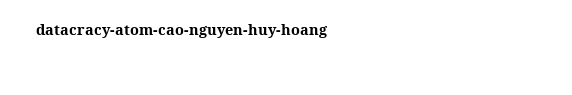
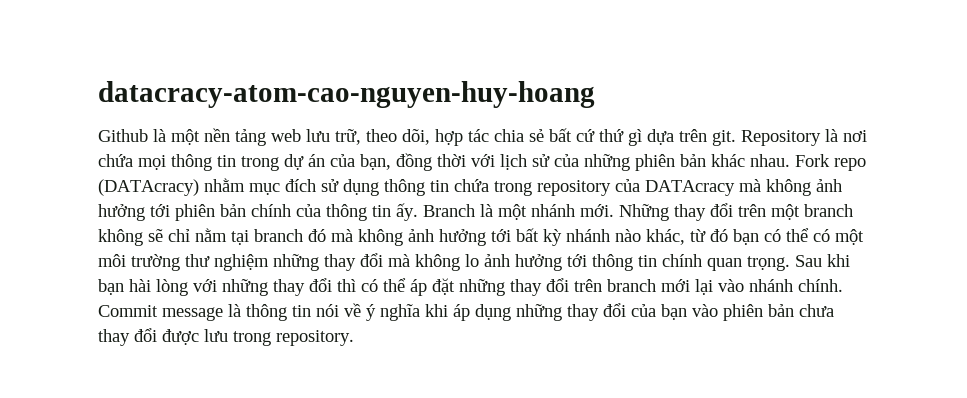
(328, 31) none -> [98,128,867,146] [98,153,866,171] [98,178,842,196] [98,203,853,221] [98,228,864,246] [98,253,850,271] [98,278,843,296] [98,303,834,321] [98,328,354,346] // Github là một nền tảng web lưu trữ, theo dõi, hợp tác chia sẻ bất cứ thứ gì dựa trên git. Repository là nơi chứa mọi thông tin trong dự án của bạn, đồng thời với lịch sử của những phiên bản khác nhau. Fork repo (DATAcracy) nhằm mục đích sử dụng thông tin chứa trong repository của DATAcracy mà không ảnh hưởng tới phiên bản chính của thông tin ấy. Branch là một nhánh mới. Những thay đổi trên một branch không sẽ chỉ nằm tại branch đó mà không ảnh hưởng tới bất kỳ nhánh nào khác, từ đó bạn có thể có một môi trường thư nghiệm những thay đổi mà không lo ảnh hưởng tới thông tin chính quan trọng. Sau khi bạn hài lòng với những thay đổi thì có thể áp đặt những thay đổi trên branch mới lại vào nhánh chính. Commit message là thông tin nói về ý nghĩa khi áp dụng những thay đổi của bạn vào phiên bản chưa thay đổi được lưu trong repository.

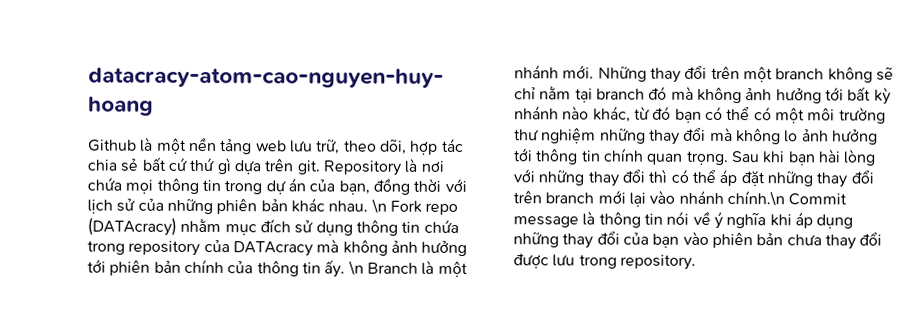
(790, 160) none -> [370,198,387,214] \n
(418, 212) none -> [347,260,364,276] \n
[798,279,843,292] chính. -> [726,191,785,207] chính.\n

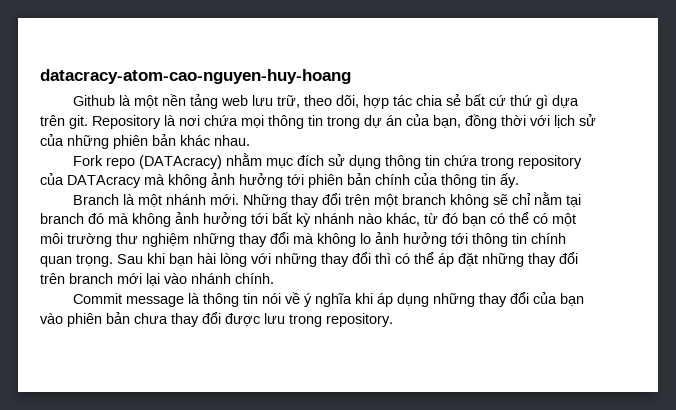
[370,198,387,214] \n -> (250, 140) //
[347,260,364,276] \n -> (519, 180) //
[726,191,785,207] chính.\n -> [235,273,274,284] chính. //

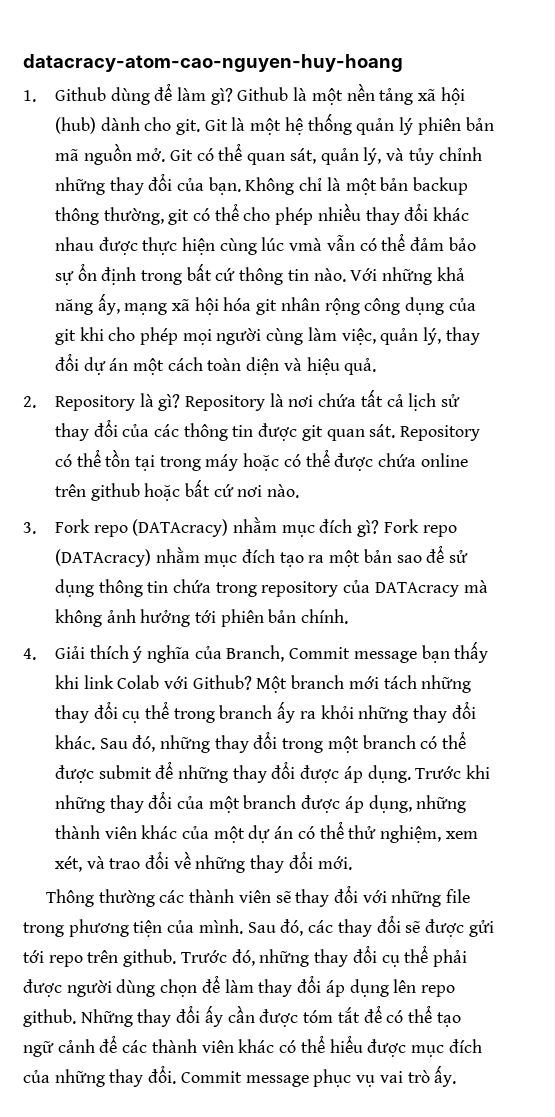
(351, 76) none -> [23,83,233,105] 1. Github dùng để làm gì?
[220,94,579,109] [40,114,596,129] [40,134,250,149] [72,153,324,169] web lưu trữ, theo dõi, hợp tác chia sẻ bất cứ thứ gì dựa trên git. Repository là nơi chứa mọi thông tin trong dự án của bạn, đồng thời với lịch sử của những phiên bản khác nhau. // Fork repo (DATAcracy) nhằm mục đích -> [418,87,465,105] [54,113,494,135] [54,143,482,165] [54,173,469,195] [54,203,470,225] [54,233,476,255] [54,263,465,285] [54,293,476,315] [54,327,480,345] [54,353,377,375] [23,389,461,411] [54,419,481,441] [54,449,468,471] [54,479,300,501] [23,517,457,537] [54,545,445,567] xã hội (hub) dành cho git. Git là một hệ thống quản lý phiên bản mã nguồn mở. Git có thể quan sát, quản lý, và tủy chỉnh những thay đổi của bạn. Không chỉ là một bản backup thông thường, git có thể cho phép nhiều thay đổi khác nhau được thực hiện cùng lúc vmà vẫn có thể đảm bảo sự ổn định trong bất cứ thông tin nào. Với những khả năng ấy, mạng xã hội hóa git nhân rộng công dụng của git khi cho phép mọi người cùng làm việc, quản lý, thay đổi dự án một cách toàn diện và hiệu quả. // 2. Repository là gì? Repository là nơi chứa tất cả lịch sử thay đổi của các thông tin được git quan sát. Repository có thể tồn tại trong máy hoặc có thể được chứa online trên github hoặc bất cứ nơi nào. // 3. Fork repo (DATAcracy) nhằm mục đích gì? Fork repo (DATAcracy) nhằm mục đích tạo ra một bản sao để
[375,173,519,188] [72,192,581,208] [40,212,576,227] [40,232,566,247] [40,252,578,267] [40,273,274,286] [72,292,584,307] [40,312,393,327] chính của thông tin ấy. // Branch là một nhánh mới. Những thay đổi trên một branch không sẽ chỉ nằm tại branch đó mà không ảnh hưởng tới bất kỳ nhánh nào khác, từ đó bạn có thể có một môi trường thư nghiệm những thay đổi mà không lo ảnh hưởng tới thông tin chính quan trọng. Sau khi bạn hài lòng với những thay đổi thì có thể áp đặt những thay đổi trên branch mới lại vào nhánh chính. // Commit message là thông tin nói về ý nghĩa khi áp dụng những thay đổi của bạn vào phiên bản chưa thay đổi được lưu trong repository. -> [301,609,349,624] [23,641,489,663] [54,675,472,693] [54,701,476,723] [54,731,467,753] [54,761,491,783] [54,791,467,813] [54,821,478,843] [54,851,352,873] [45,885,471,907] [23,915,494,937] [23,945,467,967] [23,975,455,997] [23,1005,461,1027] [23,1035,482,1057] [23,1065,457,1087] chính. // 4. Giải thích ý nghĩa của Branch, Commit message bạn thấy khi link Colab với Github? Một branch mới tách những thay đổi cụ thể trong branch ấy ra khỏi những thay đổi khác. Sau đó, những thay đổi trong một branch có thể được submit để những thay đổi được áp dụng. Trước khi những thay đổi của một branch được áp dụng, những thành viên khác của một dự án có thể thử nghiệm, xem xét, và trao đổi về những thay đổi mới. // Thông thường các thành viên sẽ thay đổi với những file trong phương tiện của mình. Sau đó, các thay đổi sẽ được gửi tới repo trên github. Trước đó, những thay đổi cụ thể phải được người dùng chọn để làm thay đổi áp dụng lên repo github. Những thay đổi ấy cần được tóm tắt để có thể tạo ngữ cảnh để các thành viên khác có thể hiểu được mục đích của những thay đổi. Commit message phục vụ vai trò ấy.

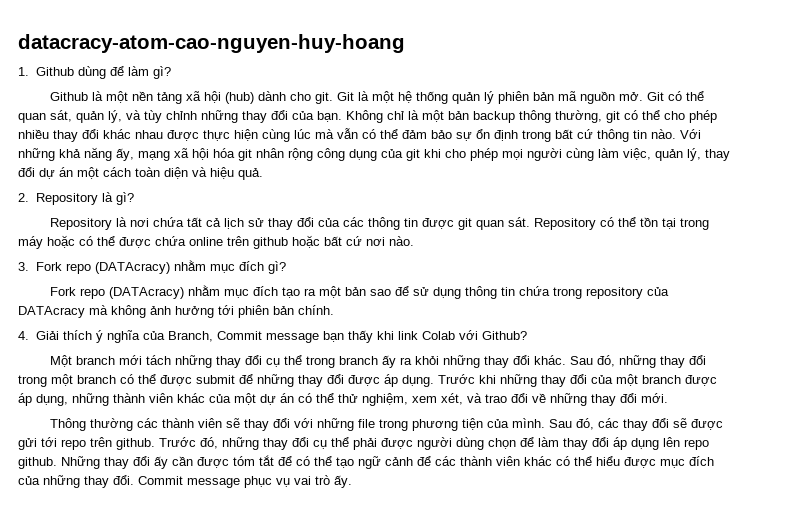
(233, 96) none -> (171, 72) //
[408,148,434,165] tủy -> [144,110,162,123] tùy
[289,238,323,251] vmà -> [315,129,334,139] mà
(181, 402) none -> (134, 198) //
(380, 528) none -> (286, 267) //
(252, 682) none -> (527, 335) //

